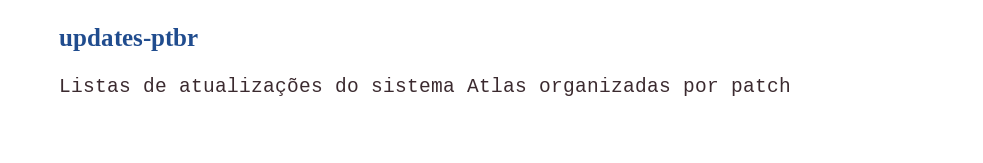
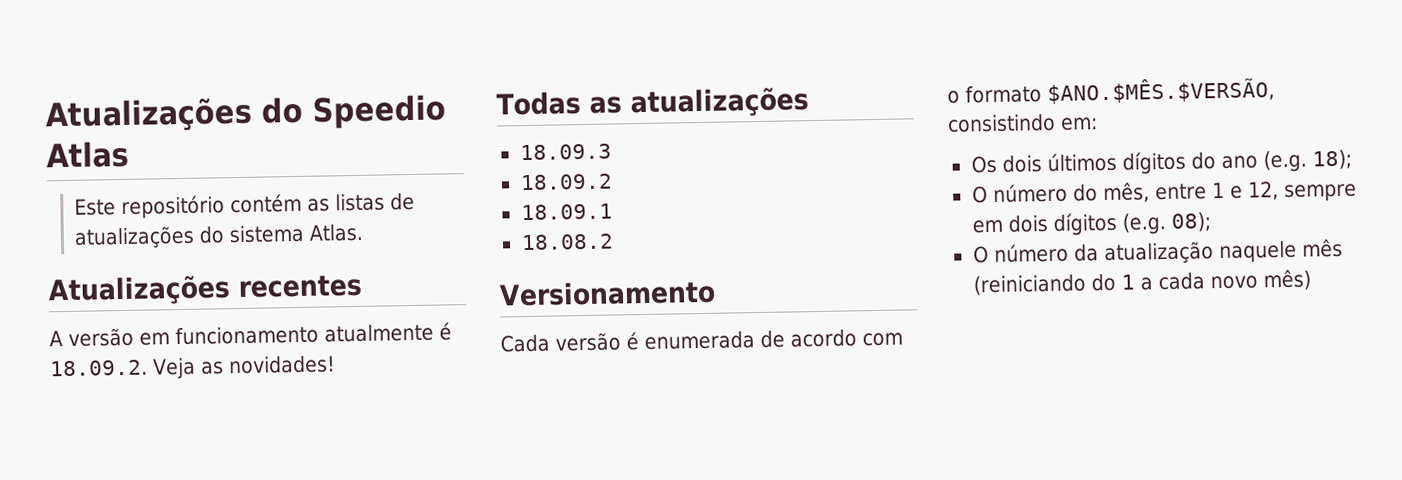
[59,28,198,51] [59,77,791,96] updates-ptbr // Listas de atualizações do sistema Atlas organizadas por patch -> [45,94,446,134] [46,140,129,169] [74,192,416,220] [74,223,364,250] [48,274,362,307] [49,322,452,347] [49,355,336,380] [496,87,809,119] [519,143,612,161] [519,173,613,191] [520,203,613,221] [520,233,614,251] [499,279,716,307] [500,329,903,353] [947,77,1275,104] [947,113,1098,133] [970,149,1352,175] [971,181,1357,204] [971,212,1211,236] [972,238,1343,266] [972,269,1311,296] Atualizações do Speedio Atlas // Este repositório contém as listas de atualizações do sistema Atlas. // Atualizações recentes // A versão em funcionamento atualmente é 18.09.2. Veja as novidades! // Todas as atualizações // 18.09.3 // 18.09.2 // 18.09.1 // 18.08.2 // Versionamento // Cada versão é enumerada de acordo com o formato $ANO.$MÊS.$VERSÃO, consistindo em: // Os dois últimos dígitos do ano (e.g. 18); // O número do mês, entre 1 e 12, sempre em dois dígitos (e.g. 08); // O número da atualização naquele mês (reiniciando do 1 a cada novo mês)

